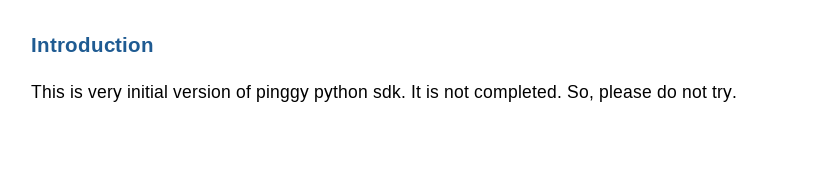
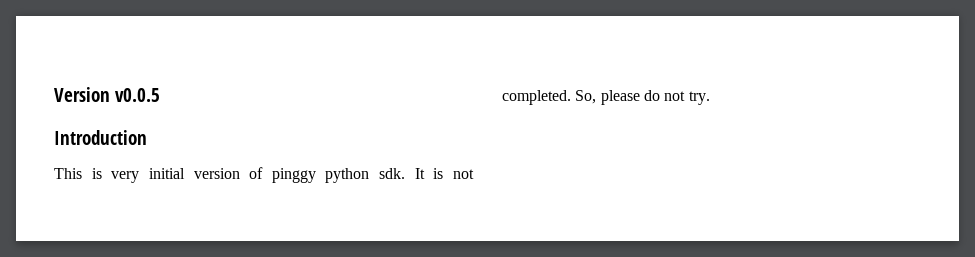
(31, 44) none -> [54,87,160,102] Version v0.0.5 //

